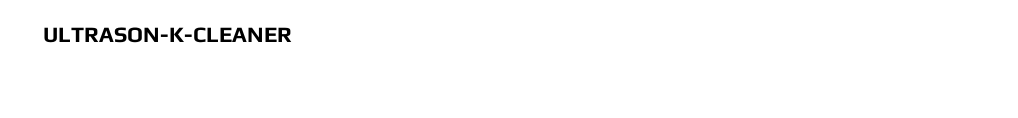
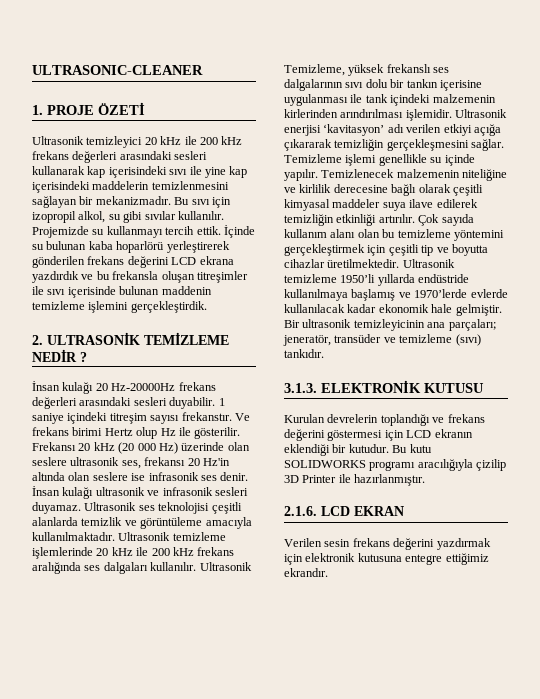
[43,27,292,43] ULTRASON-K-CLEANER -> [32,65,203,75] [32,102,145,115] [32,136,243,148] [32,151,208,163] [32,166,248,178] [32,181,229,193] [32,196,231,208] [32,211,224,223] [32,225,255,238] [32,241,230,253] [32,256,234,268] [32,271,248,283] [32,286,212,298] [32,301,207,313] [32,332,229,345] [32,349,87,362] [32,381,216,394] [32,397,225,409] [32,412,250,424] [32,427,241,439] [32,442,250,454] [32,457,230,469] [32,472,249,481] [32,486,248,499] [32,502,242,514] [32,517,252,529] [32,532,226,541] [32,547,235,559] [32,562,252,574] [284,64,450,76] [284,79,482,91] [284,94,496,106] [284,109,508,121] [284,124,501,136] [284,139,505,151] [284,154,475,166] [284,169,508,181] [284,184,483,196] [284,199,478,211] [284,214,474,226] [284,229,504,241] [284,244,488,256] [284,259,455,268] [284,274,470,286] [284,289,508,301] [284,304,502,316] [284,319,496,331] [283,334,481,346] [284,349,324,358] [284,380,484,393] [284,414,485,426] [284,429,473,441] [284,444,432,456] [284,459,507,471] [284,474,426,486] [284,506,404,516] [284,538,491,550] [284,553,489,565] [284,568,328,577] ULTRASONIC-CLEANER // 1. PROJE ÖZETİ // Ultrasonik temizleyici 20 kHz ile 200 kHz frekans değerleri arasındaki sesleri kullanarak kap içerisindeki sıvı ile yine kap içerisindeki maddelerin temizlenmesini sağlayan bir mekanizmadır. Bu sıvı için izopropil alkol, su gibi sıvılar kullanılır. Projemizde su kullanmayı tercih ettik. İçinde su bulunan kaba hoparlörü yerleştirerek gönderilen frekans değerini LCD ekrana yazdırdık ve bu frekansla oluşan titreşimler ile sıvı içerisinde bulunan maddenin temizleme işlemini gerçekleştirdik. // 2. ULTRASONİK TEMİZLEME NEDİR ? // İnsan kulağı 20 Hz-20000Hz frekans değerleri arasındaki sesleri duyabilir. 1 saniye içindeki titreşim sayısı frekanstır. Ve frekans birimi Hertz olup Hz ile gösterilir. Frekansı 20 kHz (20 000 Hz) üzerinde olan seslere ultrasonik ses, frekansı 20 Hz'in altında olan seslere ise infrasonik ses denir. İnsan kulağı ultrasonik ve infrasonik sesleri duyamaz. Ultrasonik ses teknolojisi çeşitli alanlarda temizlik ve görüntüleme amacıyla kullanılmaktadır. Ultrasonik temizleme işlemlerinde 20 kHz ile 200 kHz frekans aralığında ses dalgaları kullanılır. Ultrasonik Temizleme, yüksek frekanslı ses dalgalarının sıvı dolu bir tankın içerisine uygulanması ile tank içindeki malzemenin kirlerinden arındırılması işlemidir. Ultrasonik enerjisi ‘kavitasyon’ adı verilen etkiyi açığa çıkararak temizliğin gerçekleşmesini sağlar. Temizleme işlemi genellikle su içinde yapılır. Temizlenecek malzemenin niteliğine ve kirlilik derecesine bağlı olarak çeşitli kimyasal maddeler suya ilave edilerek temizliğin etkinliği artırılır. Çok sayıda kullanım alanı olan bu temizleme yöntemini gerçekleştirmek için çeşitli tip ve boyutta cihazlar üretilmektedir. Ultrasonik temizleme 1950’li yıllarda endüstride kullanılmaya başlamış ve 1970’lerde evlerde kullanılacak kadar ekonomik hale gelmiştir. Bir ultrasonik temizleyicinin ana parçaları; jeneratör, transüder ve temizleme (sıvı) tankıdır. // 3.1.3. ELEKTRONİK KUTUSU // Kurulan devrelerin toplandığı ve frekans değerini göstermesi için LCD ekranın eklendiği bir kutudur. Bu kutu SOLIDWORKS programı aracılığıyla çizilip 3D Printer ile hazırlanmıştır. // 2.1.6. LCD EKRAN // Verilen sesin frekans değerini yazdırmak için elektronik kutusuna entegre ettiğimiz ekrandır.

